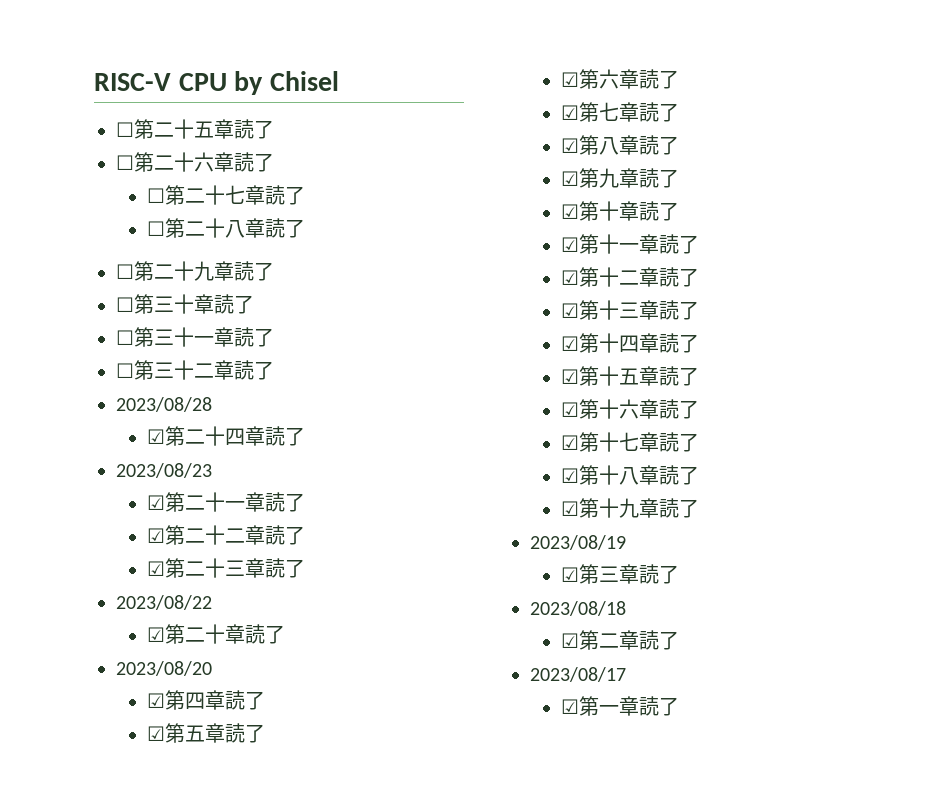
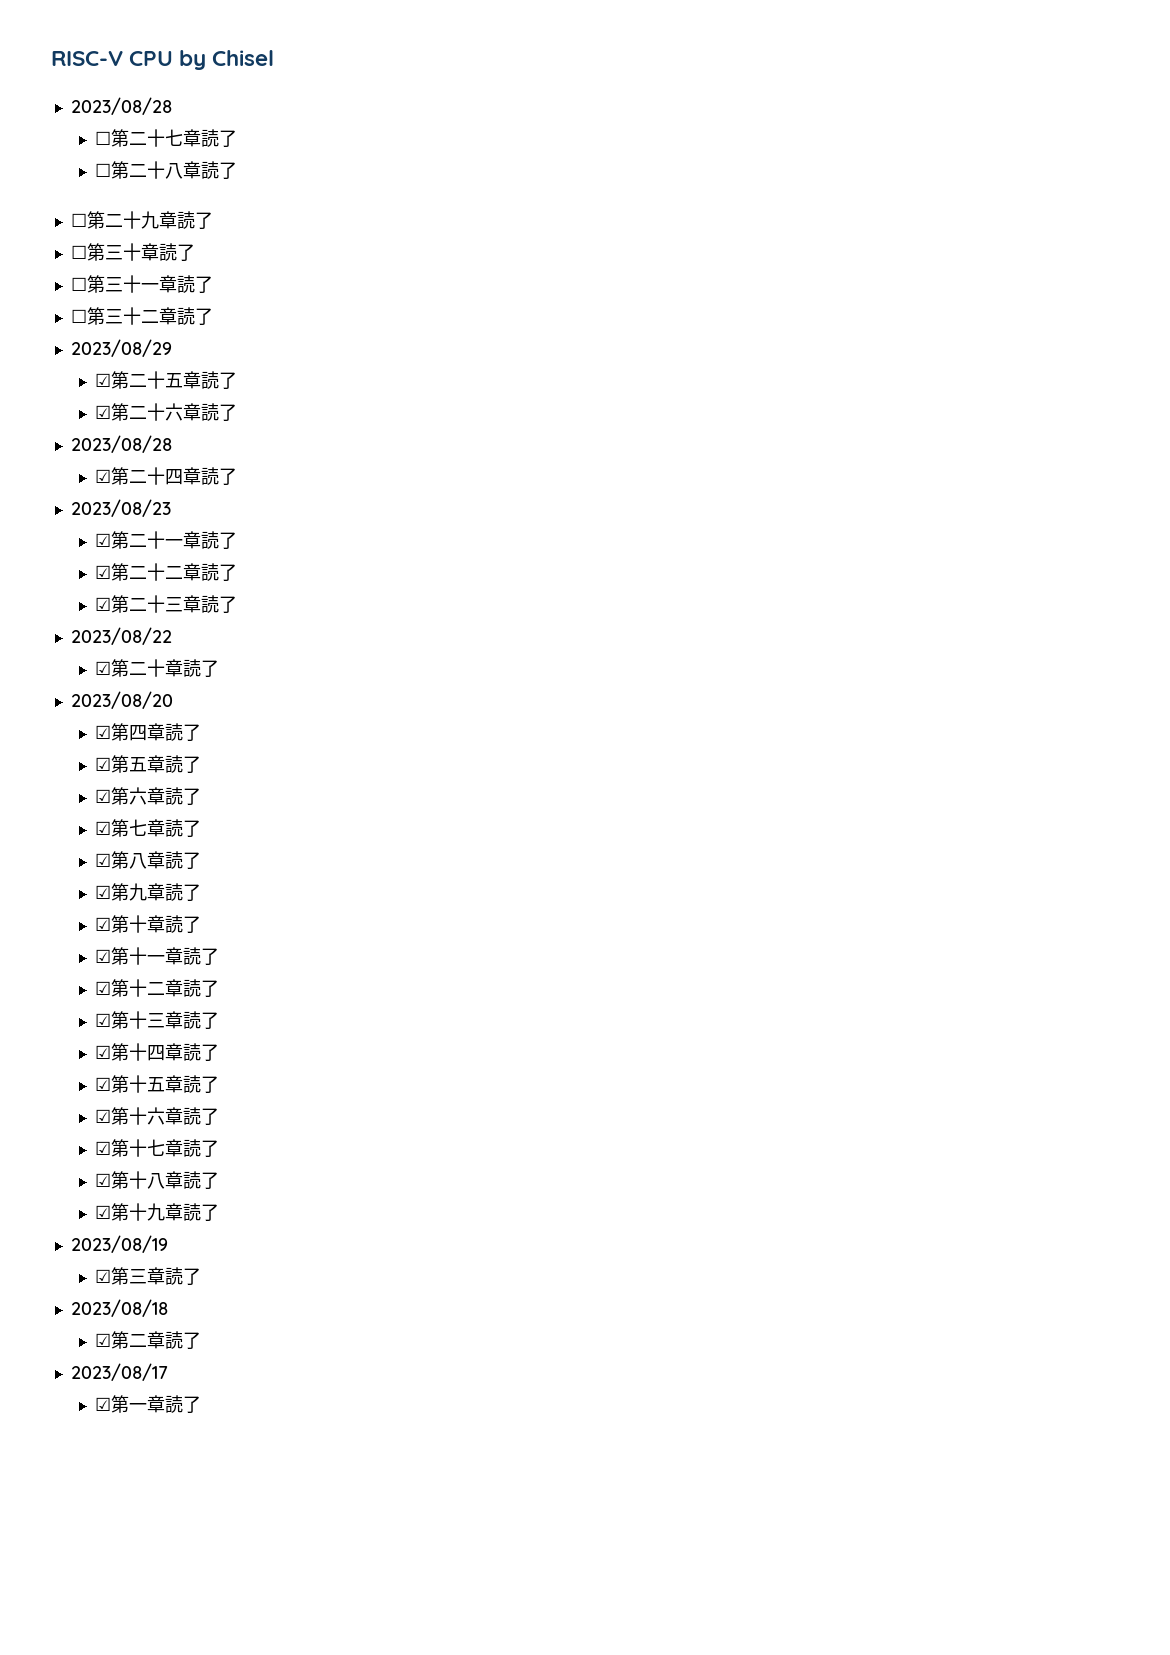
[116,119,274,139] [116,152,274,172] ☐第二十五章読了 // ☐第二十六章読了 -> [70,97,172,115] 2023/08/28
(274, 370) none -> [70,339,172,357] [94,371,237,389] [94,403,237,421] // 2023/08/29 // ☑第二十五章読了 // ☑第二十六章読了

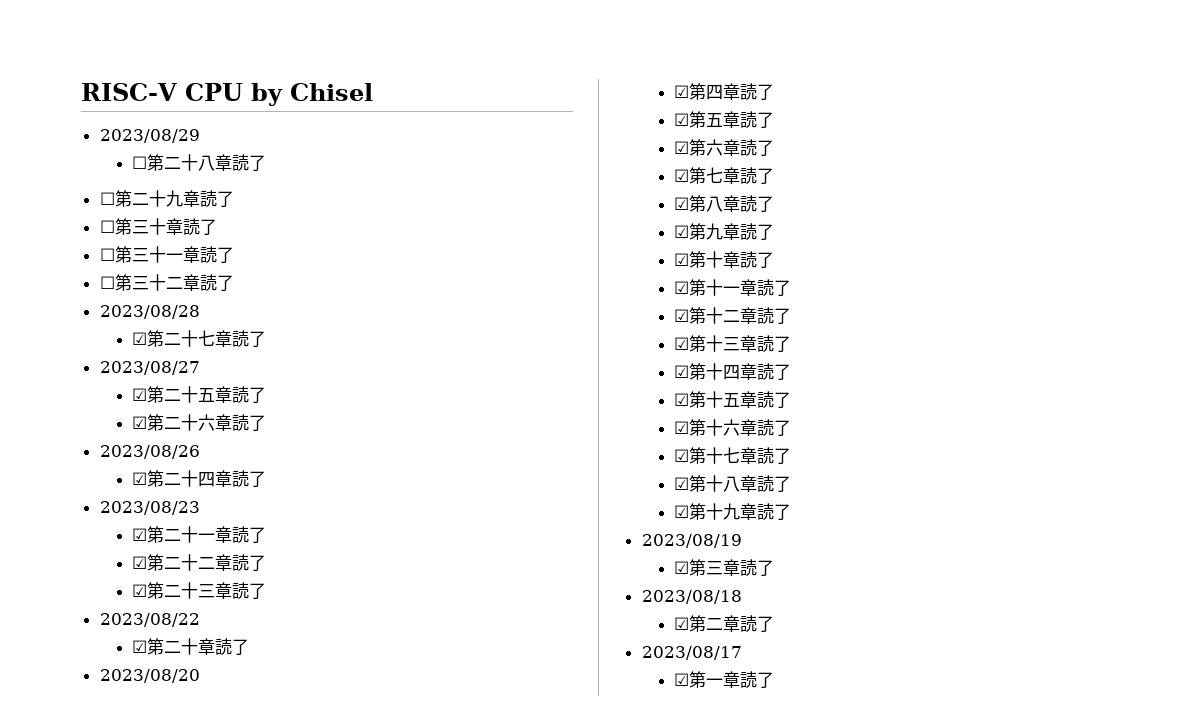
[70,97,172,115] [94,129,237,147] 2023/08/28 // ☐第二十七章読了 -> [99,129,200,143] 2023/08/29
[70,339,172,357] 2023/08/29 -> [99,305,200,319] [131,330,266,347] [99,361,200,375] 2023/08/28 // ☑第二十七章読了 // 2023/08/27
[70,435,172,453] 2023/08/28 -> [99,445,200,459] 2023/08/26

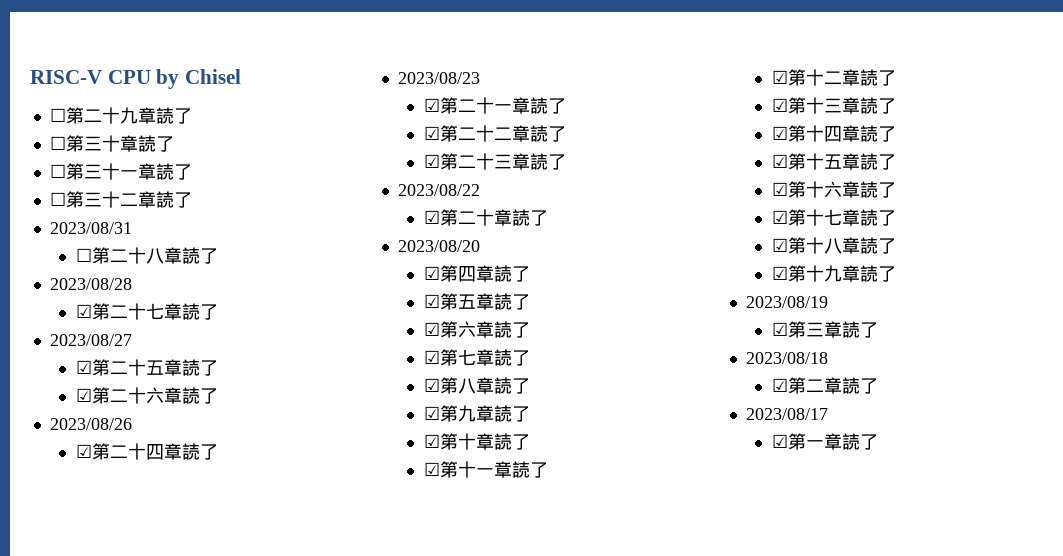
[99,129,200,143] [131,154,266,171] // 2023/08/29 // ☐第二十八章読了 -> (242, 76) none
(234, 283) none -> [49,222,132,234] [75,247,218,264] // 2023/08/31 // ☐第二十八章読了

